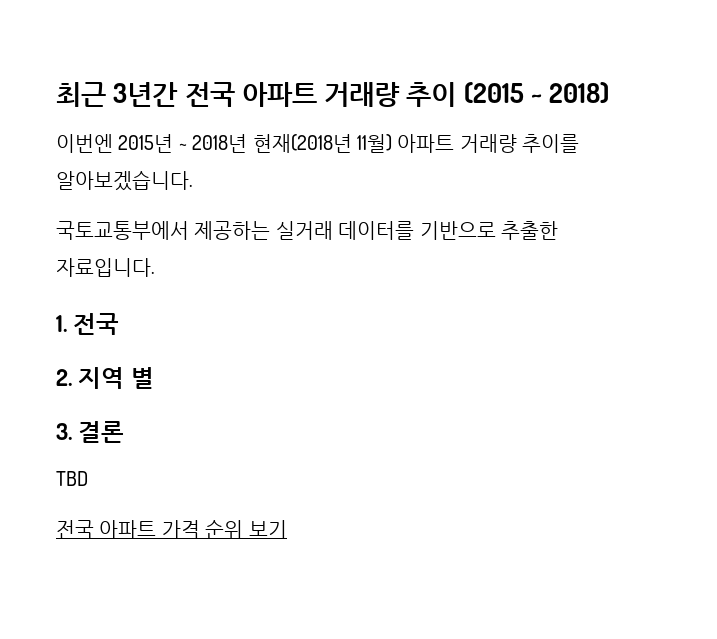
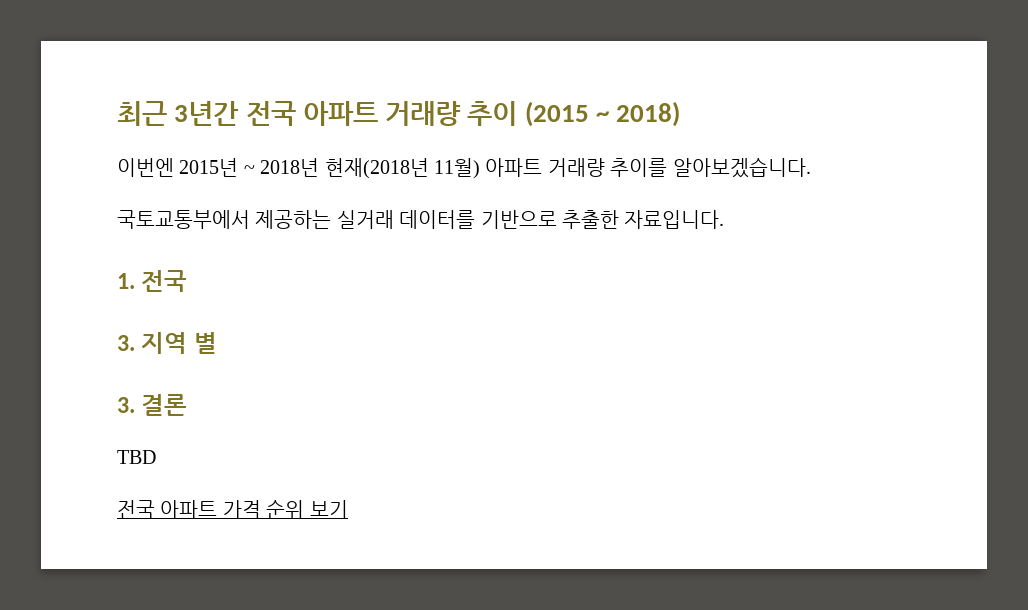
[56,369,72,386] 2. -> [117,335,135,351] 3.

